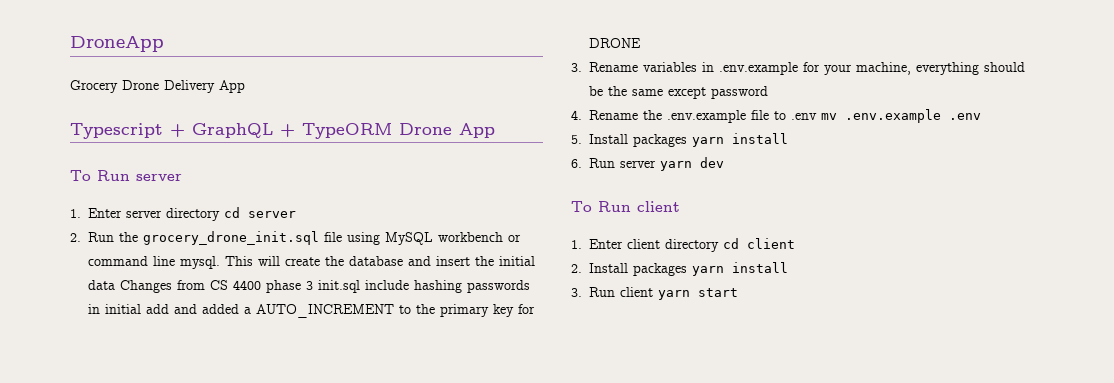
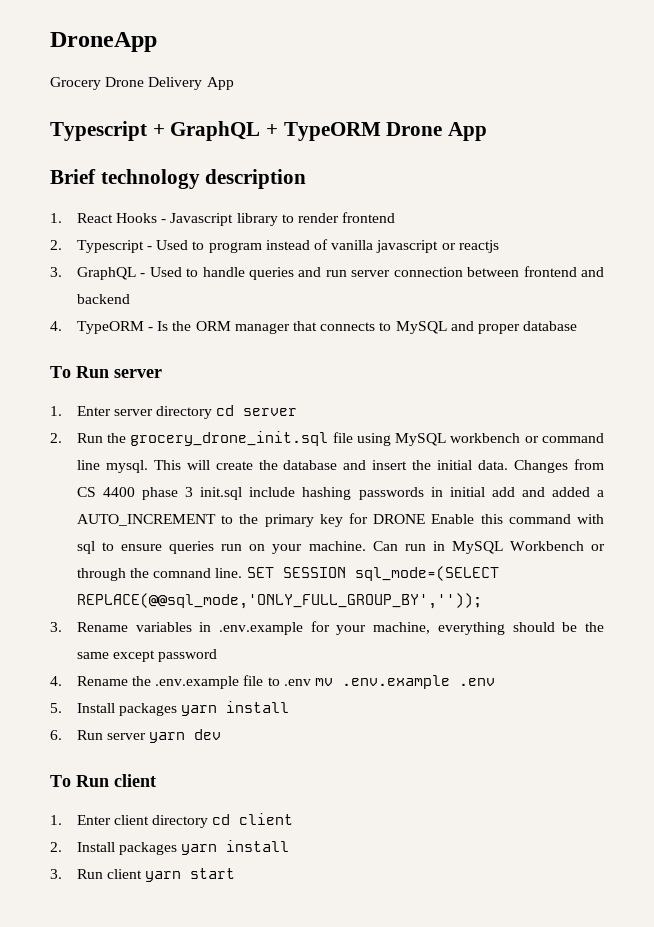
(495, 130) none -> [50,169,307,189] [50,212,396,226] [50,239,499,253] [50,266,604,280] [76,294,130,304] [50,321,578,334] // Brief technology description // 1. React Hooks - Javascript library to render frontend // 2. Typescript - Used to program instead of vanilla javascript or reactjs // 3. GraphQL - Used to handle queries and run server connection between frontend and backend // 4. TypeORM - Is the ORM manager that connects to MySQL and proper database
[88,280,116,290] data -> [478,460,509,470] data.
(642, 43) none -> [431,514,605,524] [76,541,606,554] [76,566,499,581] [76,593,482,609] Enable this command with sql to ensure queries run on your machine. Can run in MySQL Workbench or through the comnand line. SET SESSION sql_mode=(SELECT REPLACE(@@sql_mode,'ONLY_FULL_GROUP_BY',''));

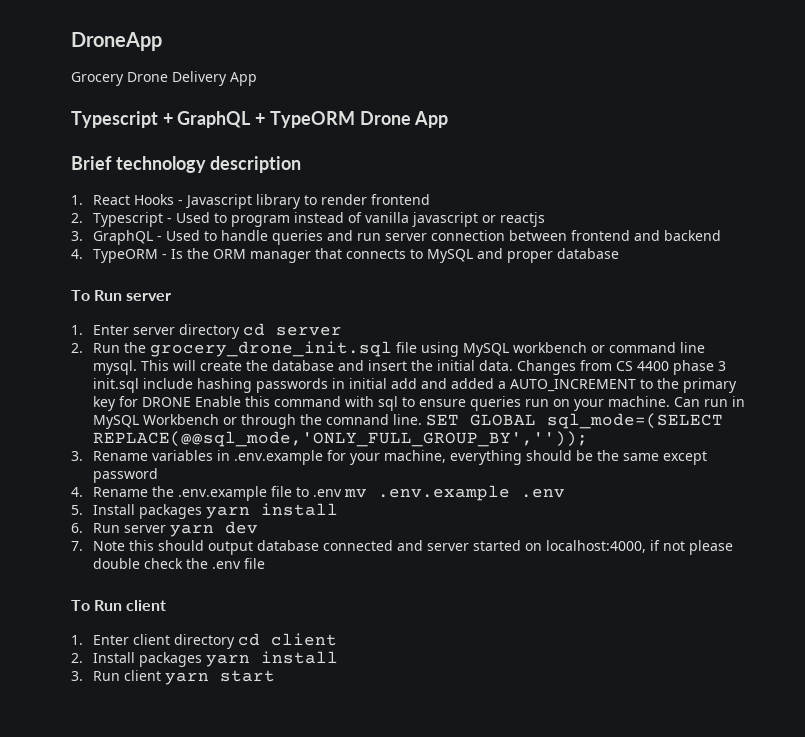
[282,567,346,578] SESSION -> [470,414,537,426] GLOBAL
(222, 734) none -> [71,540,734,555] [93,558,266,569] // 7. Note this should output database connected and server started on localhost:4000, if not please double check the .env file

